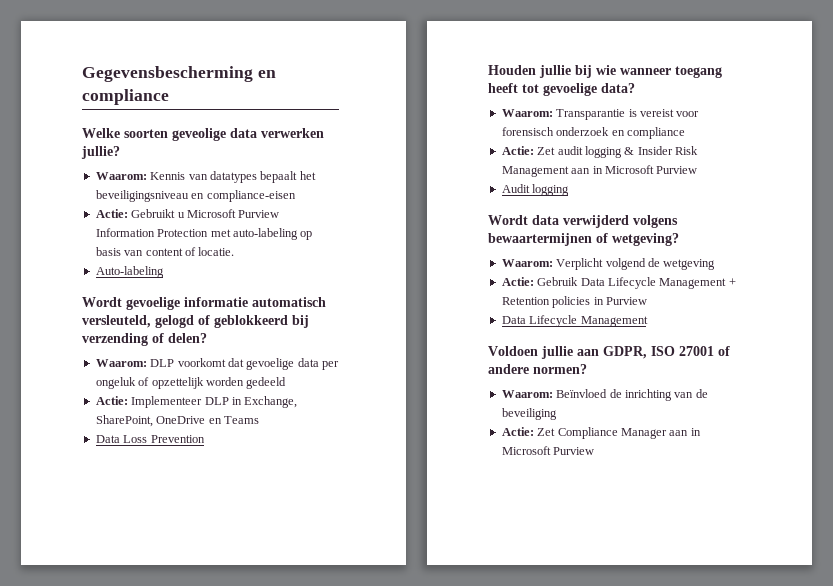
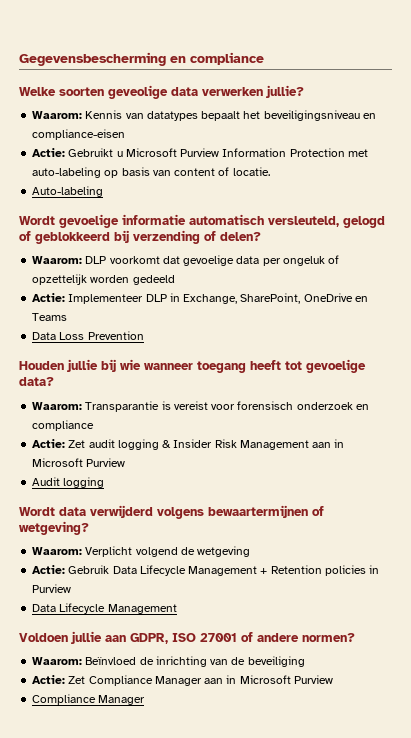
(595, 451) none -> [32,694,146,705] // Compliance Manager

